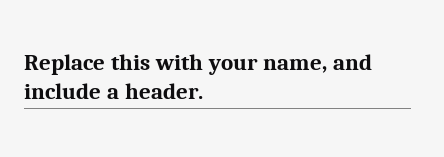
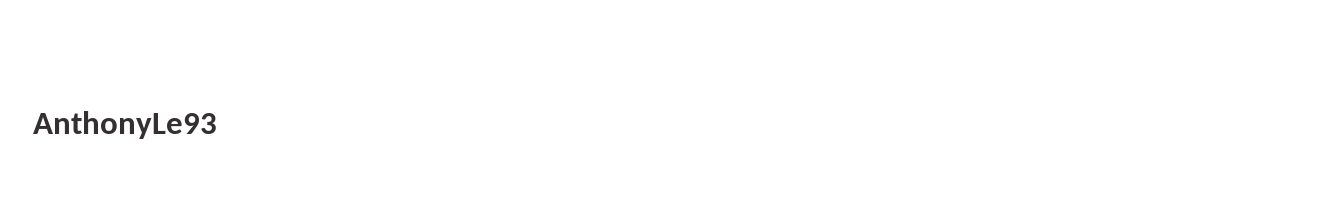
[24,54,373,75] [24,83,204,99] Replace this with your name, and include a header. -> [33,111,217,139] AnthonyLe93

